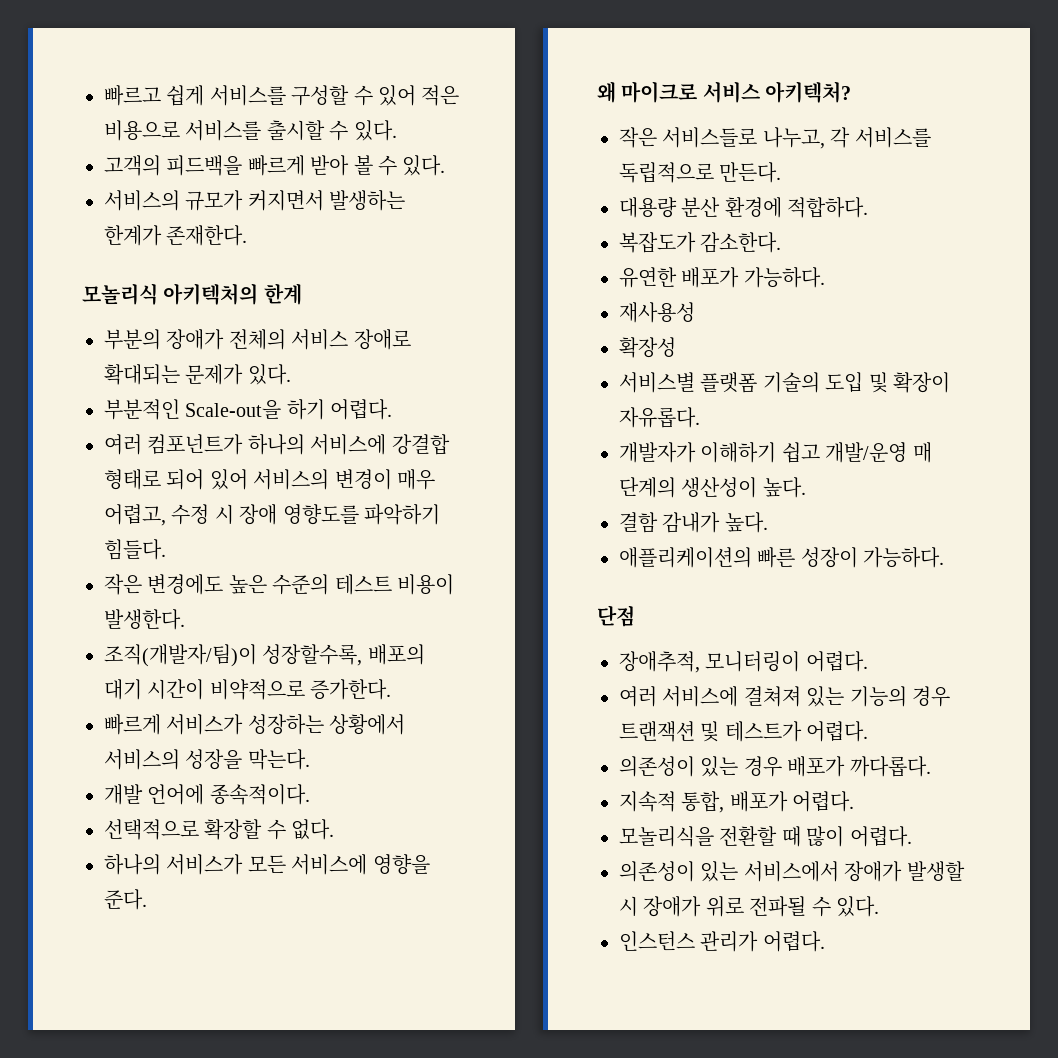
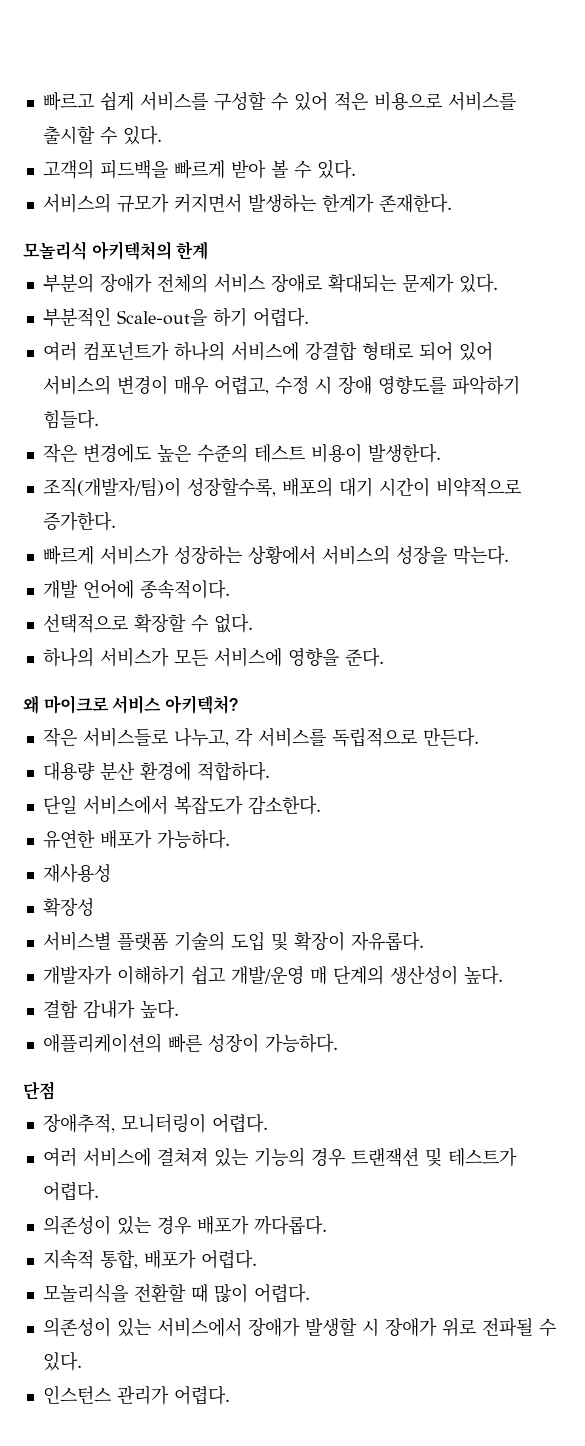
(869, 207) none -> [42,796,168,815] 단일 서비스에서

